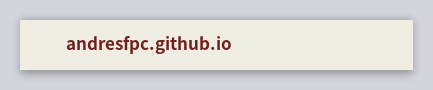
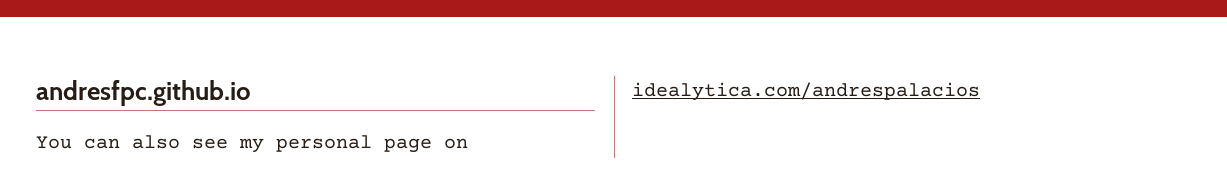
(232, 45) none -> [36,135,468,153] [632,82,980,101] // You can also see my personal page on idealytica.com/andrespalacios

